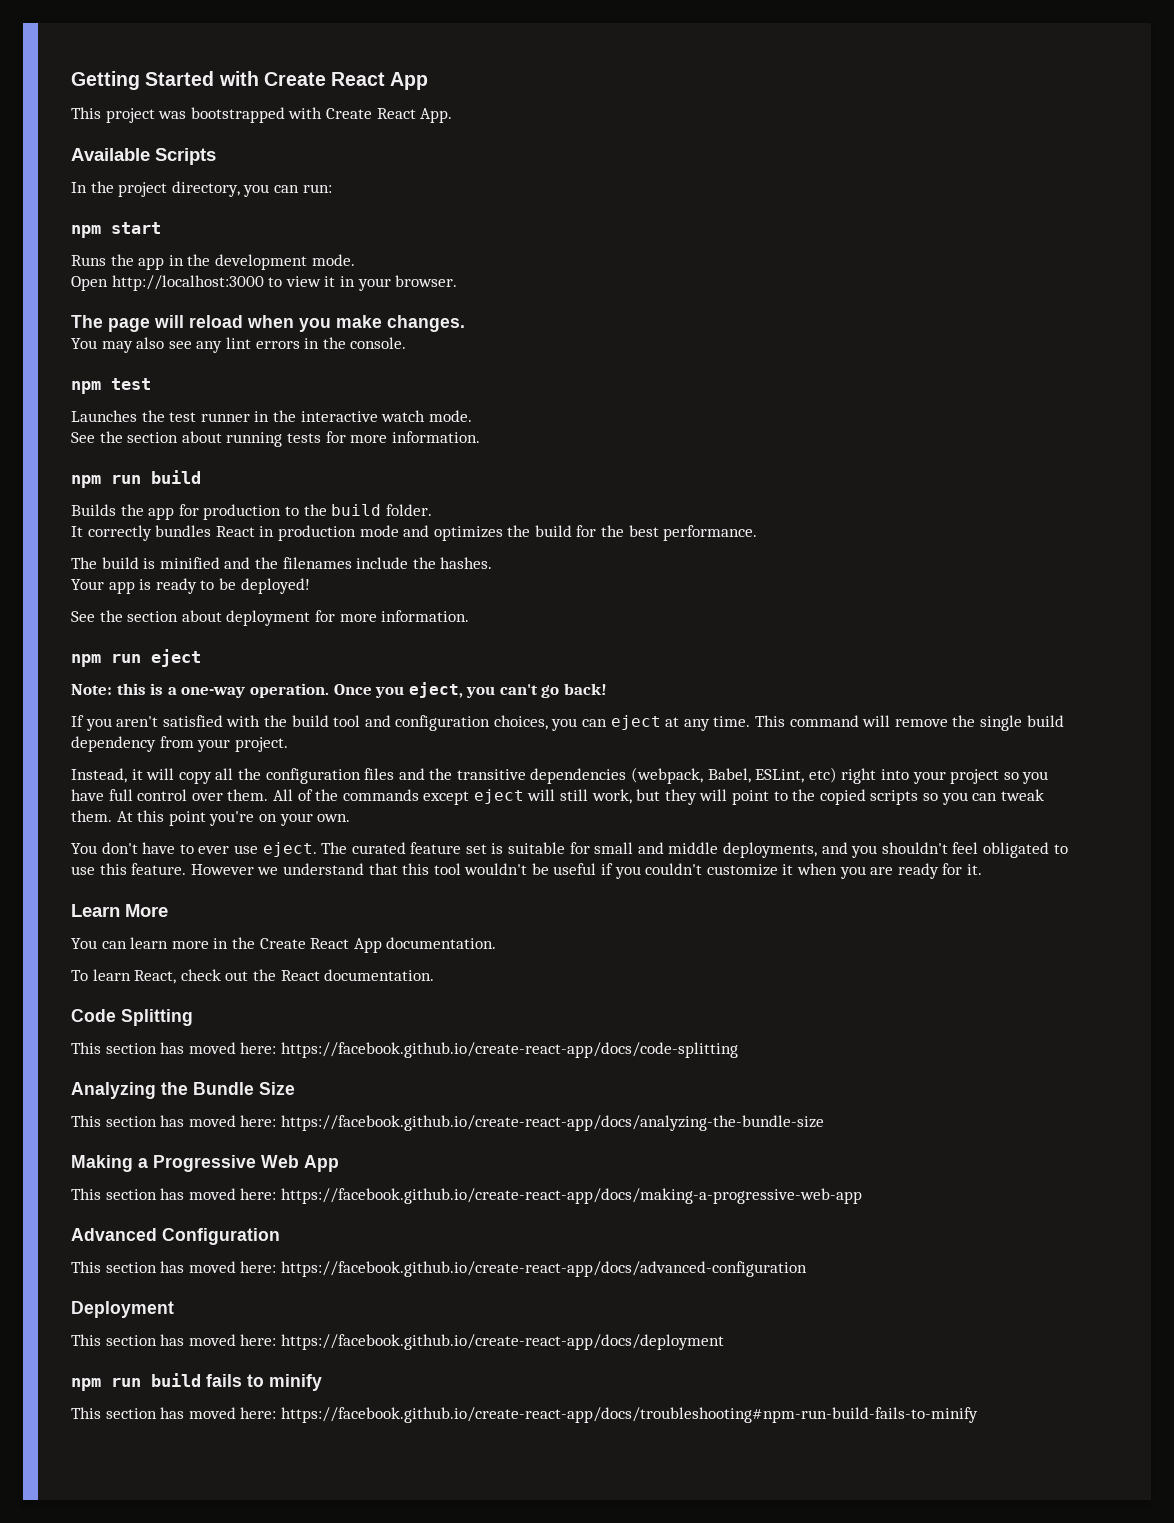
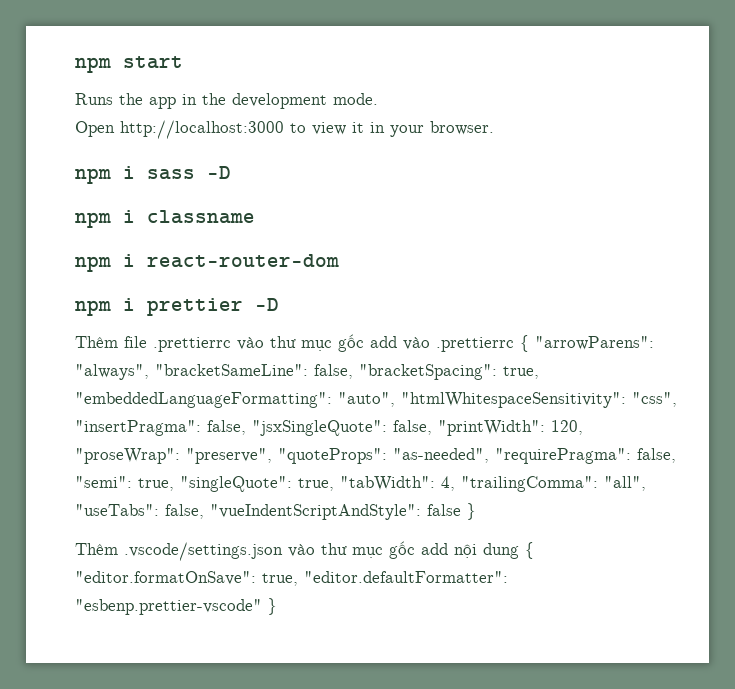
[71,71,429,90] [71,107,453,123] [71,148,216,165] [71,181,332,197] Getting Started with Create React App // This project was bootstrapped with Create React App. // Available Scripts // In the project directory, you can run: // -> (75, 65) none
[71,315,465,332] [71,337,407,353] [71,378,151,394] [71,410,472,422] [71,431,480,447] [71,470,201,488] [71,504,432,520] [71,525,758,541] [71,557,493,569] [71,578,310,594] [71,610,470,626] [71,649,201,667] [71,682,608,698] [71,715,1064,731] [71,736,288,752] [71,767,1049,784] [71,789,1044,805] [71,810,351,826] [71,842,1068,858] [71,863,982,879] [71,904,168,917] [71,937,497,953] [71,969,435,984] [71,1009,193,1026] [71,1042,738,1058] [71,1082,295,1099] [71,1115,824,1131] [71,1155,339,1172] [71,1188,862,1204] [71,1228,280,1245] [71,1261,807,1277] [71,1301,174,1318] [71,1334,724,1350] [71,1373,322,1391] [71,1407,978,1423] The page will reload when you make changes. // You may also see any lint errors in the console. // npm test // Launches the test runner in the interactive watch mode. // See the section about running tests for more information. // npm run build // Builds the app for production to the build folder. // It correctly bundles React in production mode and optimizes the build for the best performance. // The build is minified and the filenames include the hashes. // Your app is ready to be deployed! // See the section about deployment for more information. // npm run eject // Note: this is a one-way operation. Once you eject, you can't go back! // If you aren't satisfied with the build tool and configuration choices, you can eject at any time. This command will remove the single build dependency from your project. // Instead, it will copy all the configuration files and the transitive dependencies (webpack, Babel, ESLint, etc) right into your project so you have full control over them. All of the commands except eject will still work, but they will point to the copied scripts so you can tweak them. At this point you're on your own. // You don't have to ever use eject. The curated feature set is suitable for small and middle deployments, and you shouldn't feel obligated to use this feature. However we understand that this tool wouldn't be useful if you couldn't customize it when you are ready for it. // Learn More // You can learn more in the Create React App documentation. // To learn React, check out the React documentation. // Code Splitting // This section has moved here: https://facebook.github.io/create-react-app/docs/code-splitting // Analyzing the Bundle Size // This section has moved here: https://facebook.github.io/create-react-app/docs/analyzing-the-bundle-size // Making a Progressive Web App // This section has moved here: https://facebook.github.io/create-react-app/docs/making-a-progressive-web-app // Advanced Configuration // This section has moved here: https://facebook.github.io/create-react-app/docs/advanced-configuration // Deployment // This section has moved here: https://facebook.github.io/create-react-app/docs/deployment // npm run build fails to minify // This section has moved here: https://facebook.github.io/create-react-app/docs/troubleshooting#npm-run-build-fails-to-minify -> [75,166,231,184] [75,210,255,228] [75,254,339,272] [75,298,279,316] [75,334,654,352] [75,364,539,380] [75,392,677,408] [75,420,583,436] [75,448,676,464] [75,476,646,492] [75,503,476,520] [75,541,534,561] [75,571,508,586] [75,598,277,615] npm i sass -D // npm i classname // npm i react-router-dom // npm i prettier -D // Thêm file .prettierrc vào thư mục gốc add vào .prettierrc { "arrowParens": "always", "bracketSameLine": false, "bracketSpacing": true, "embeddedLanguageFormatting": "auto", "htmlWhitespaceSensitivity": "css", "insertPragma": false, "jsxSingleQuote": false, "printWidth": 120, "proseWrap": "preserve", "quoteProps": "as-needed", "requirePragma": false, "semi": true, "singleQuote": true, "tabWidth": 4, "trailingComma": "all", "useTabs": false, "vueIndentScriptAndStyle": false } // Thêm .vscode/settings.json vào thư mục gốc add nội dung { "editor.formatOnSave": true, "editor.defaultFormatter": "esbenp.prettier-vscode" }

